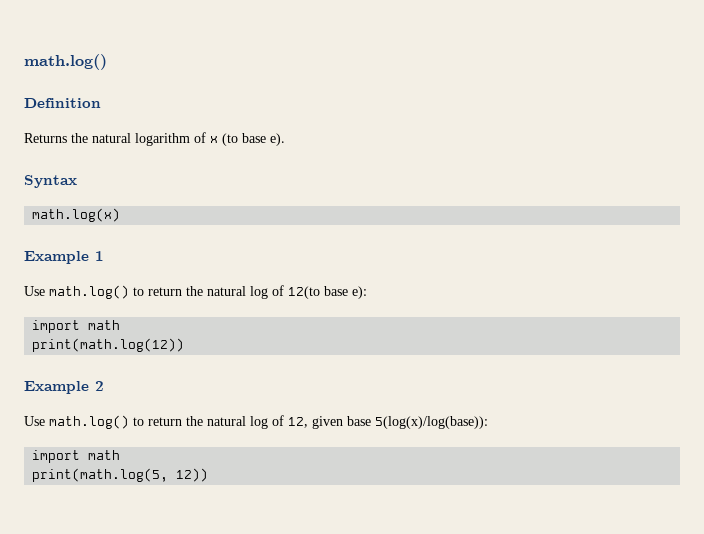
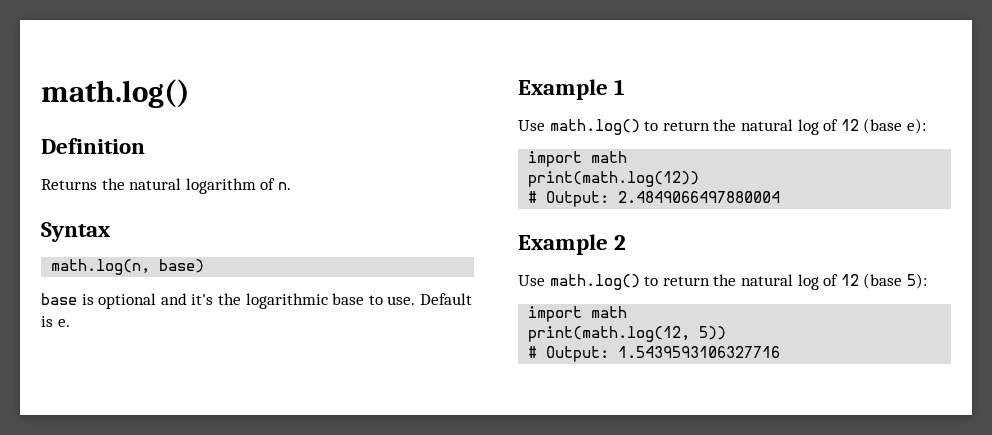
[210,133,285,146] [24,175,77,188] [32,208,121,222] x (to base e). // Syntax // math.log(x) -> [277,182,291,190] [41,222,110,242] [51,259,205,275] [41,293,472,309] [41,316,70,327] n. // Syntax // math.log(n, base) // base is optional and it's the logarithmic base to use. Default is e.
[288,286,348,299] 12(to base -> [840,118,903,134] 12 (base
(185, 345) none -> [528,191,781,207] // # Output: 2.4849066497880004
[288,416,488,429] [32,450,121,463] [32,468,209,482] 12, given base 5(log(x)/log(base)): // import math // print(math.log(5, 12)) -> [840,273,927,289] [528,306,628,322] [528,326,727,342] [528,346,781,362] 12 (base 5): // import math // print(math.log(12, 5)) // # Output: 1.5439593106327716

